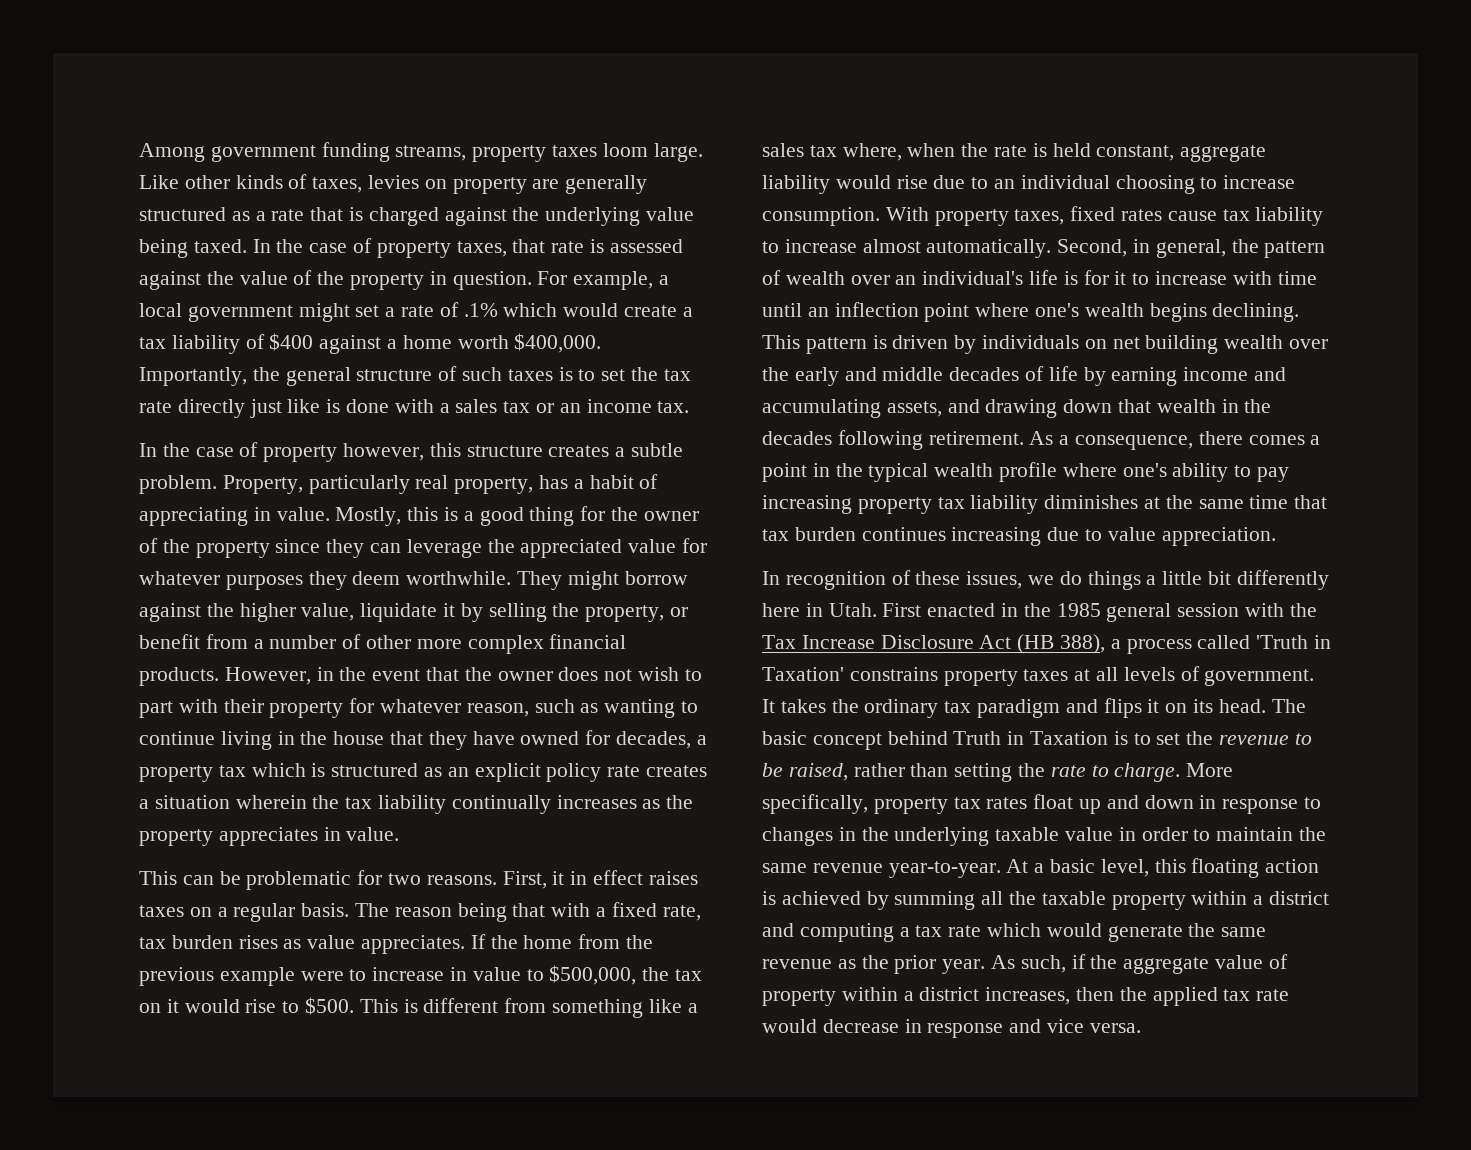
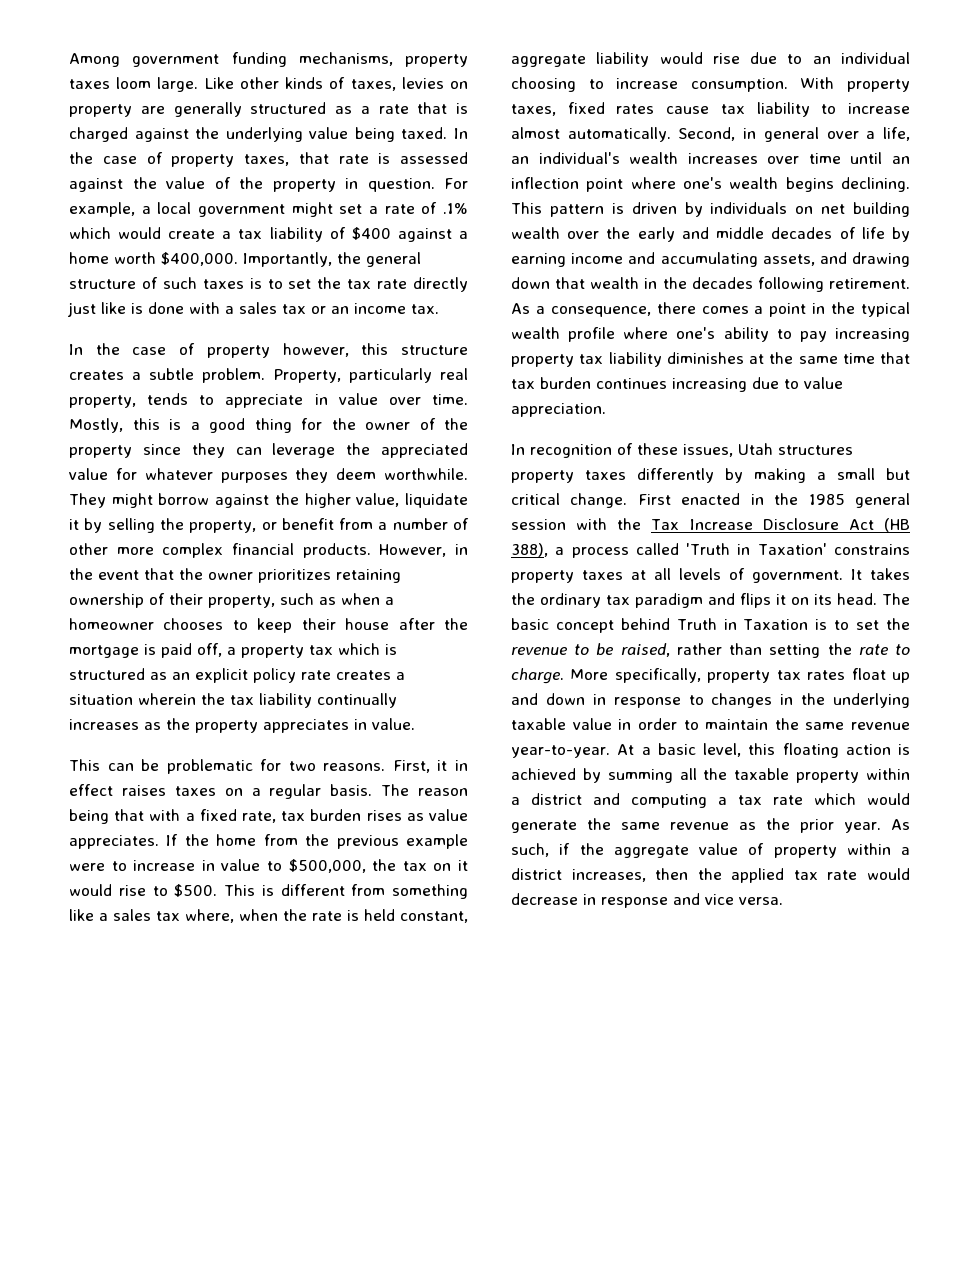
[395,145,467,161] streams, -> [298,52,393,66] mechanisms,
[539,474,659,489] [139,507,330,526] has a habit of appreciating in value. -> [147,393,469,408] tends to appreciate in value over time.
[558,667,702,681] [139,698,699,718] [139,730,692,750] does not wish to part with their property for whatever reason, such as wanting to continue living in the house that they have owned for decades, -> [258,569,401,583] [69,593,394,608] [69,618,468,633] [69,643,222,658] prioritizes retaining ownership of their property, such as when a homeowner chooses to keep their house after the mortgage is paid off,
[1155,239,1326,258] [762,270,1272,285] general, the pattern of wealth over an individual's life is for it to increase with -> [763,127,910,142] [511,152,800,164] general over a life, an individual's wealth increases over
[1028,570,1329,590] [762,603,877,617] we do things a little bit differently here in Utah. -> [738,443,853,455] [511,468,910,483] [511,493,628,508] Utah structures property taxes differently by making a small but critical change.

